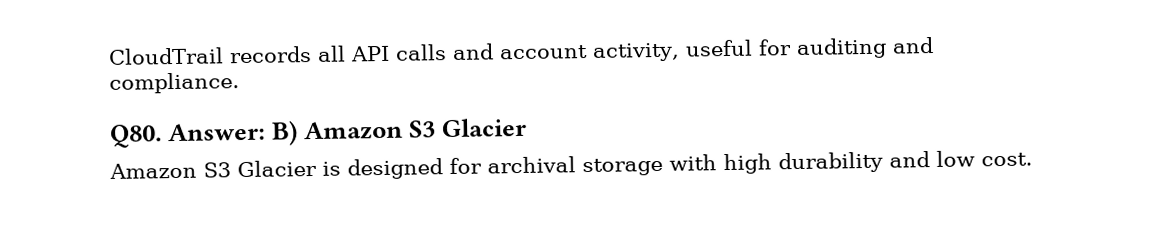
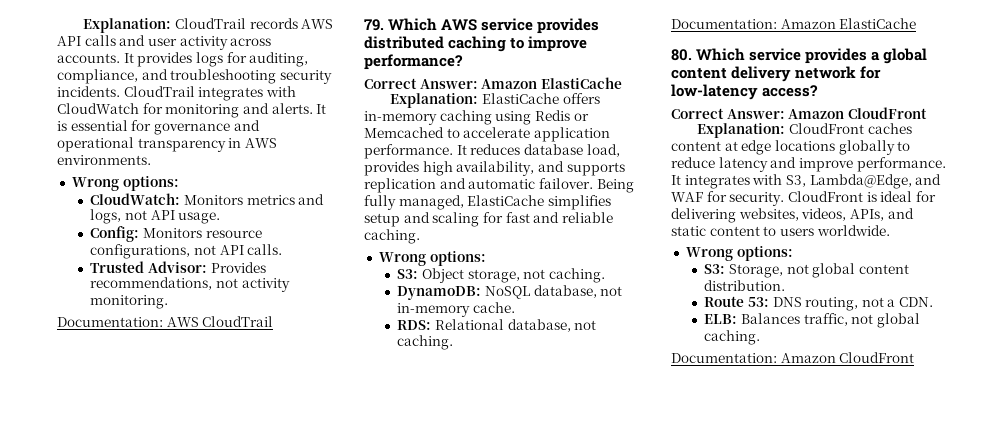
(108, 56) none -> [83,18,172,33] Explanation:
[317,45,346,62] all -> [301,19,334,29] AWS
[499,36,934,62] [109,72,240,94] [110,117,528,148] [109,150,1033,180] account activity, useful for auditing and compliance. // Q80. Answer: B) Amazon S3 Glacier // Amazon S3 Glacier is designed for archival storage with high durability and low cost. -> [147,36,272,50] [57,52,309,67] [57,69,332,84] [57,86,296,101] [57,103,327,118] [57,120,260,135] [57,137,277,152] [57,155,151,165] [71,176,179,191] [90,193,325,205] [90,209,221,224] [90,226,262,242] [90,244,283,259] [90,261,266,273] [90,277,290,292] [90,295,169,309] [57,316,274,327] [364,18,600,34] [364,36,588,52] [364,54,463,70] [364,77,622,89] [390,93,600,108] [364,110,589,125] [364,127,610,142] [364,144,620,159] [364,161,625,176] [364,178,634,193] [364,195,611,210] [364,212,613,227] [364,229,420,244] [378,251,486,266] [397,268,605,283] [397,285,623,300] [397,302,515,317] [397,319,597,332] [397,335,454,350] [671,18,917,29] [671,48,928,64] [671,66,882,82] [671,84,819,100] [671,107,927,119] [697,123,912,138] [671,140,911,155] [671,157,946,172] [671,174,942,189] [671,191,936,206] [671,208,914,223] [671,225,890,236] [685,246,793,261] [704,263,909,278] [704,280,786,291] [704,296,934,311] [704,313,920,328] [704,330,761,345] [671,352,915,363] user activity across accounts. It provides logs for auditing, compliance, and troubleshooting security incidents. CloudTrail integrates with CloudWatch for monitoring and alerts. It is essential for governance and operational transparency in AWS environments. // Wrong options: // CloudWatch: Monitors metrics and logs, not API usage. // Config: Monitors resource configurations, not API calls. // Trusted Advisor: Provides recommendations, not activity monitoring. // Documentation: AWS CloudTrail // 79. Which AWS service provides distributed caching to improve performance? // Correct Answer: Amazon ElastiCache // Explanation: ElastiCache offers in-memory caching using Redis or Memcached to accelerate application performance. It reduces database load, provides high availability, and supports replication and automatic failover. Being fully managed, ElastiCache simplifies setup and scaling for fast and reliable caching. // Wrong options: // S3: Object storage, not caching. // DynamoDB: NoSQL database, not in-memory cache. // RDS: Relational database, not caching. // Documentation: Amazon ElastiCache // 80. Which service provides a global content delivery network for low-latency access? // Correct Answer: Amazon CloudFront // Explanation: CloudFront caches content at edge locations globally to reduce latency and improve performance. It integrates with S3, Lambda@Edge, and WAF for security. CloudFront is ideal for delivering websites, videos, APIs, and static content to users worldwide. // Wrong options: // S3: Storage, not global content distribution. // Route 53: DNS routing, not a CDN. // ELB: Balances traffic, not global caching. // Documentation: Amazon CloudFront

